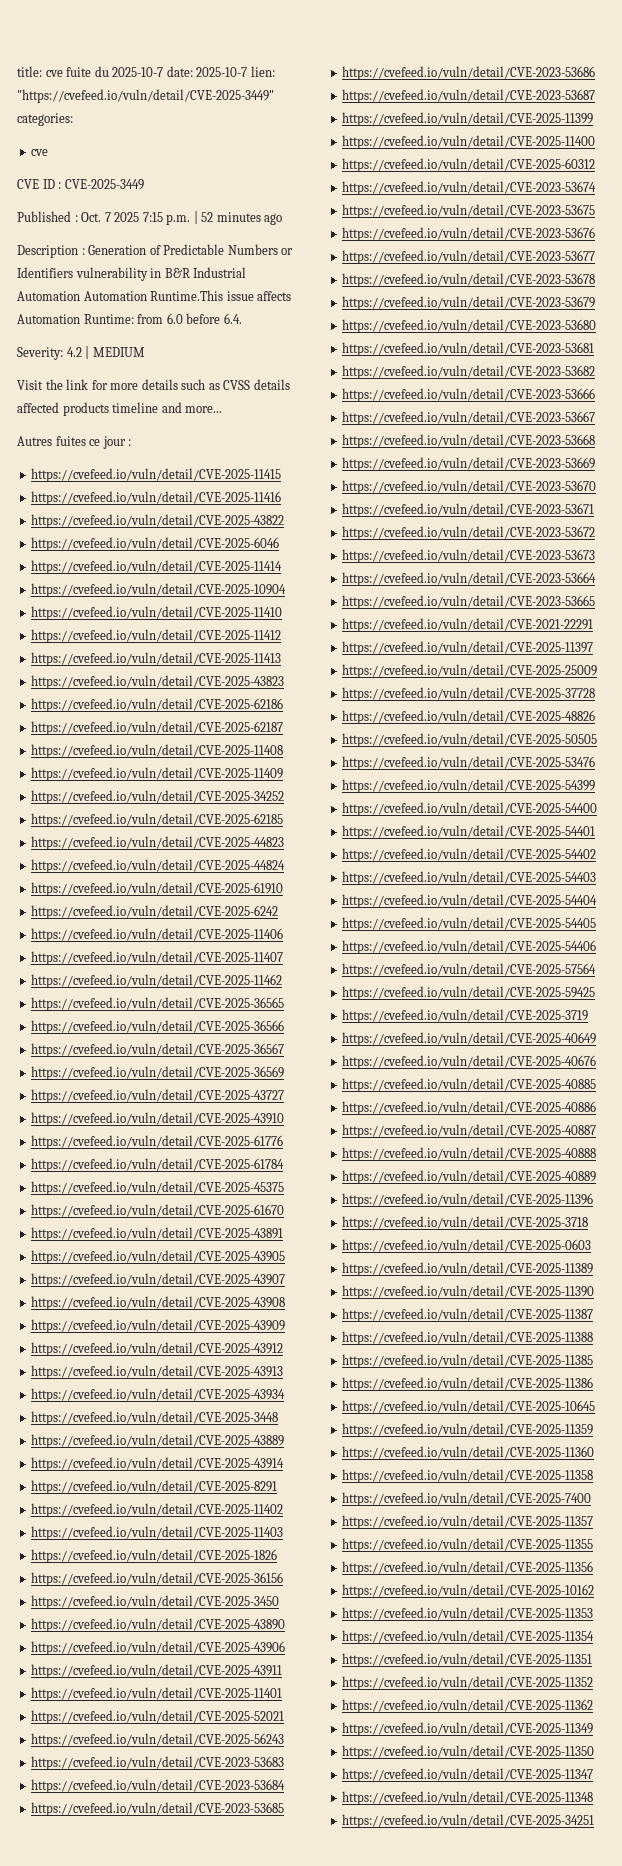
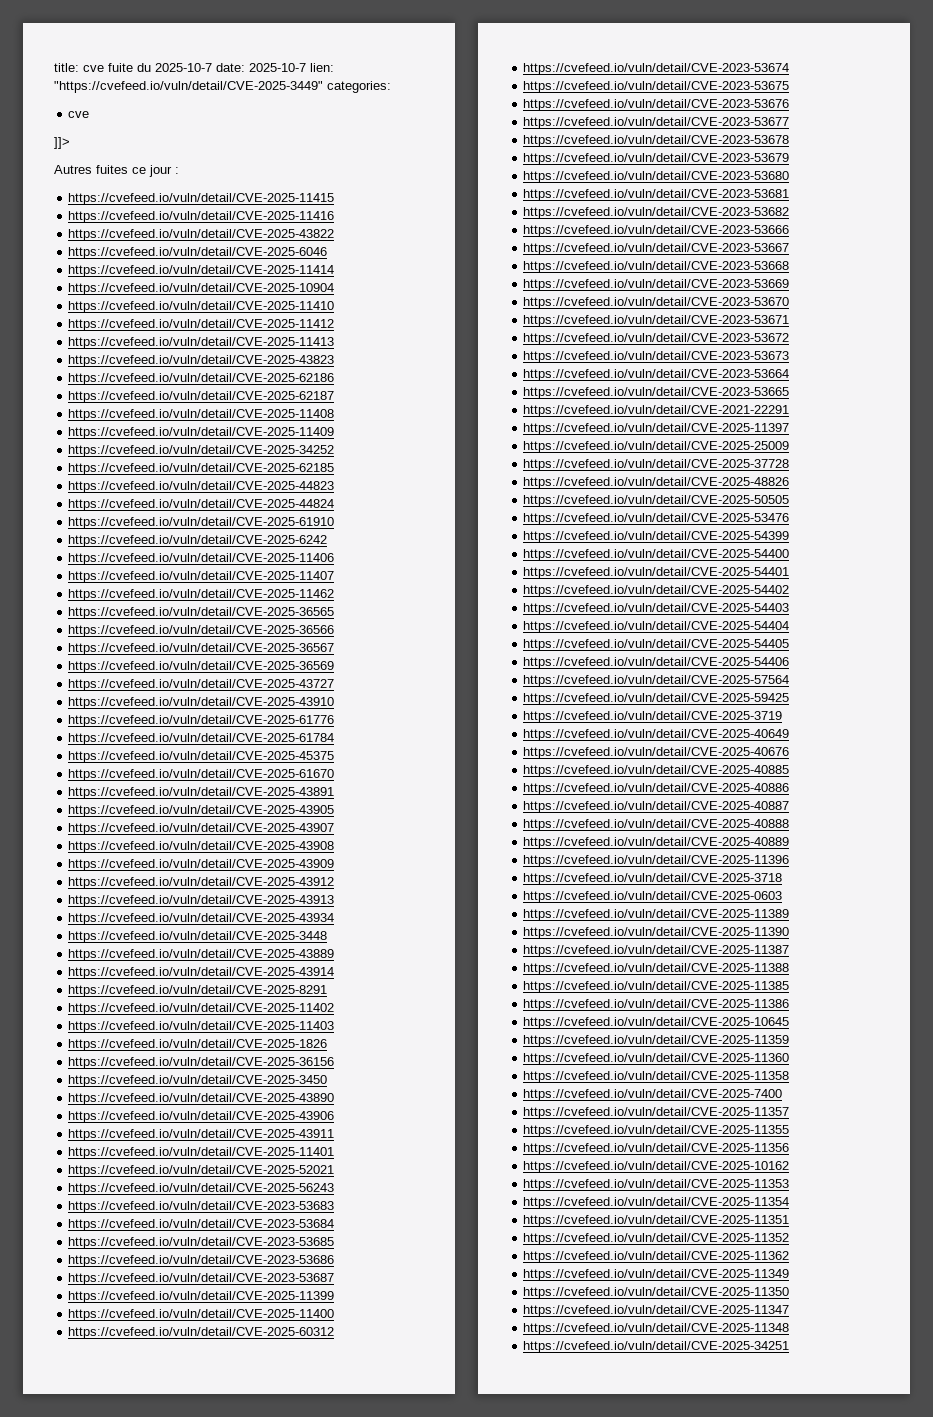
[17,179,144,190] [17,211,283,225] [17,244,294,258] [17,267,247,281] [17,290,292,301] [17,313,242,324] [17,346,145,360] [17,379,290,390] [17,402,223,416] CVE ID : CVE-2025-3449 // Published : Oct. 7 2025 7:15 p.m. | 52 minutes ago // Description : Generation of Predictable Numbers or Identifiers vulnerability in B&R Industrial Automation Automation Runtime.This issue affects Automation Runtime: from 6.0 before 6.4. // Severity: 4.2 | MEDIUM // Visit the link for more details such as CVSS details affected products timeline and more... -> [54,137,70,149] ]]>

